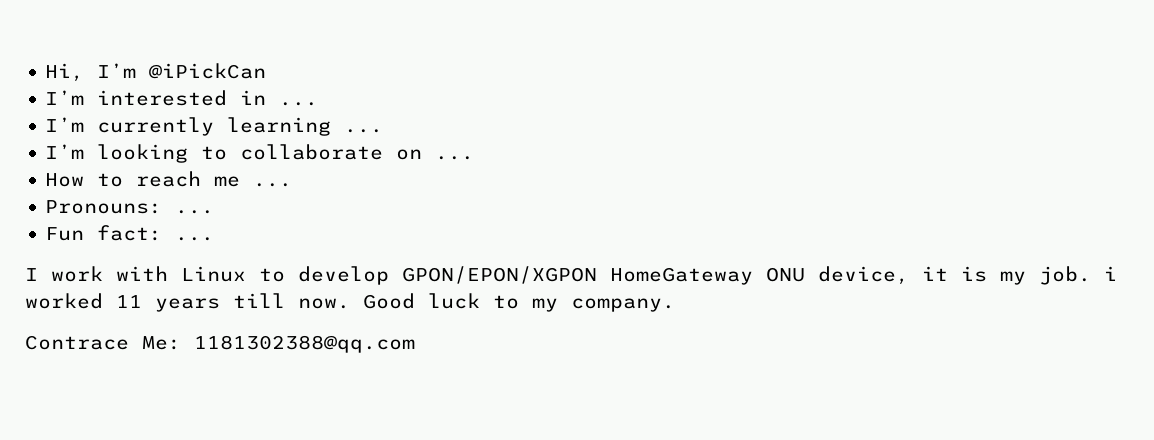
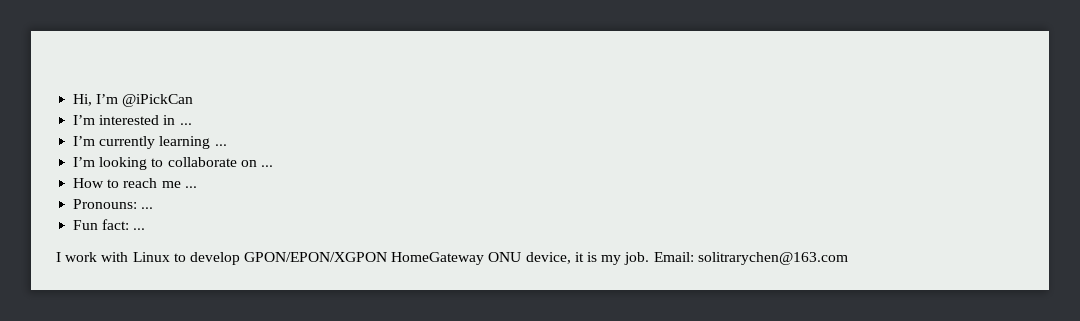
[1104,266,1117,281] [25,293,675,312] [25,335,415,353] i worked 11 years till now. Good luck to my company. // Contrace Me: 1181302388@qq.com -> [653,252,848,265] Email: solitrarychen@163.com

